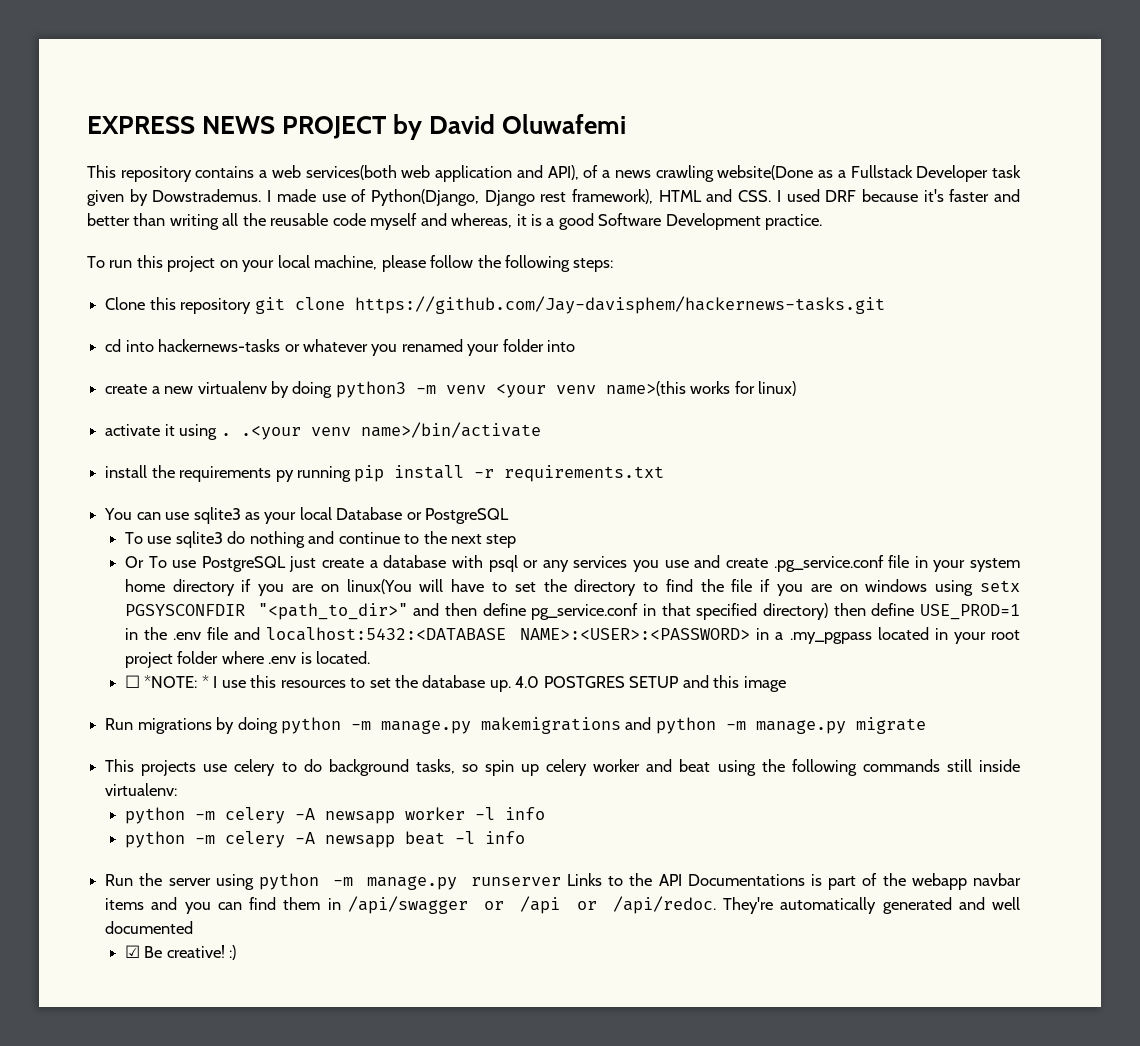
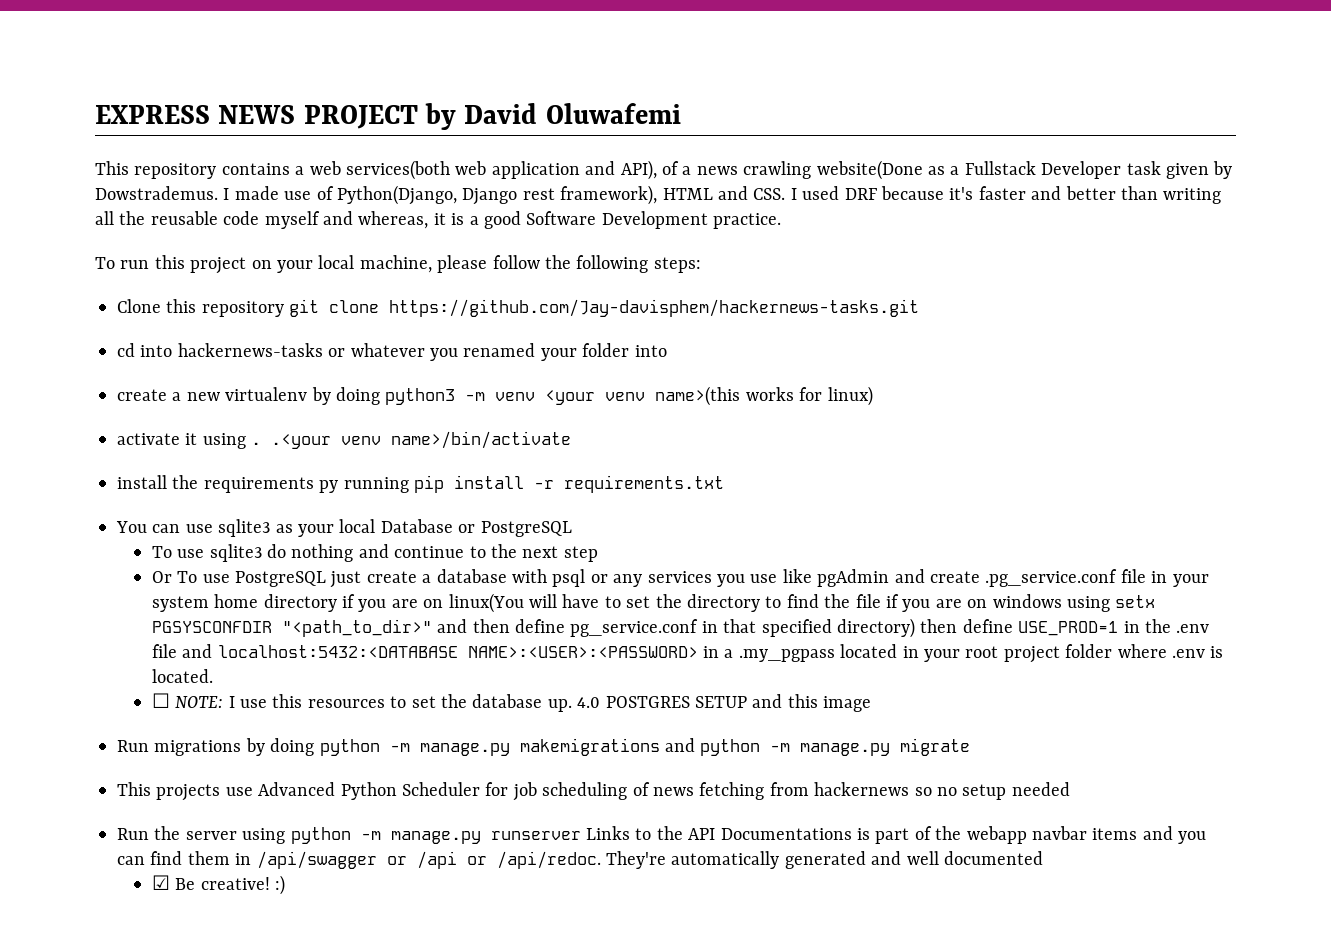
(689, 564) none -> [782,569,890,587] like pgAdmin
[144,675,209,688] *NOTE: * -> [175,696,224,708] NOTE:
[234,759,1020,776] [105,783,178,796] [124,807,545,824] [124,831,525,848] celery to do background tasks, so spin up celery worker and beat using the following commands still inside virtualenv: // python -m celery -A newsapp worker -l info // python -m celery -A newsapp beat -l info -> [258,782,1070,801] Advanced Python Scheduler for job scheduling of news fetching from hackernews so no setup needed

